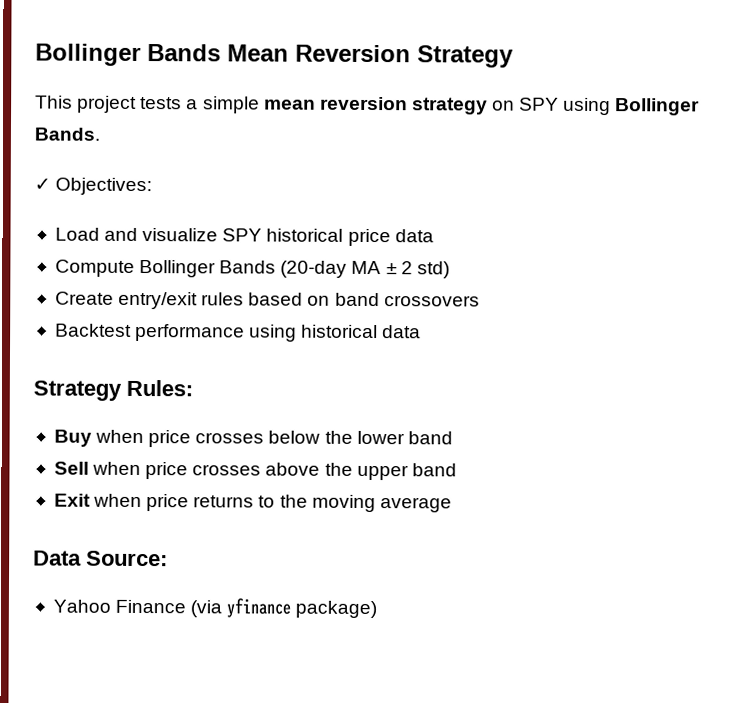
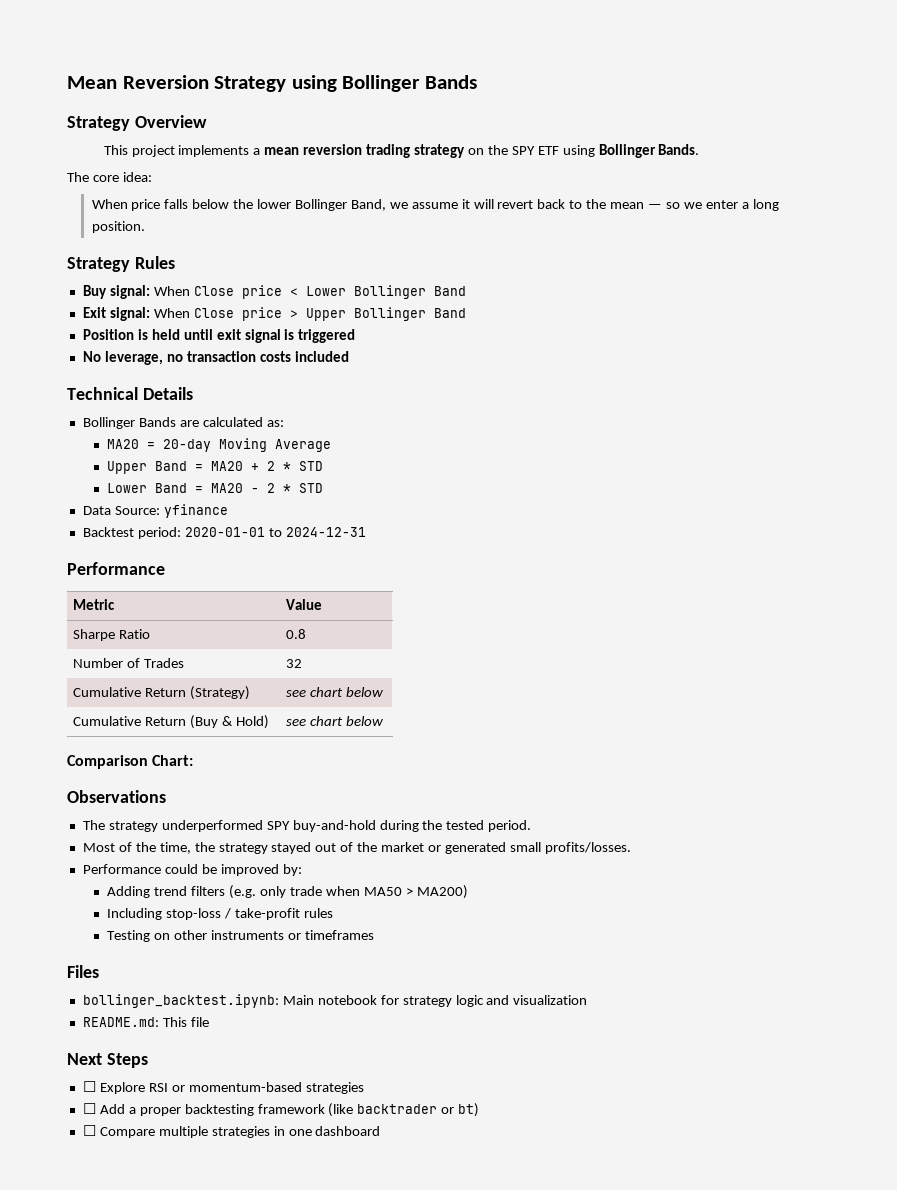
[35,43,221,66] Bollinger Bands -> (67, 82) none
(514, 56) none -> [291,75,477,92] [67,115,207,131] using Bollinger Bands // Strategy Overview
[140,96,260,114] tests a simple -> [178,145,261,157] implements a
(408, 103) none -> [366,144,411,158] trading
[519,97,560,111] SPY -> [487,145,559,155] the SPY ETF
[34,177,153,196] [54,227,434,247] [54,259,450,279] [54,291,480,310] [54,323,422,342] [33,379,193,401] [53,429,453,448] [53,461,457,481] [53,493,452,513] [33,550,168,567] [52,598,378,619] ✓ Objectives: // Load and visualize SPY historical price data // Compute Bollinger Bands (20-day MA ± 2 std) // Create entry/exit rules based on band crossovers // Backtest performance using historical data // Strategy Rules: // Buy when price crosses below the lower band // Sell when price crosses above the upper band // Exit when price returns to the moving average // Data Source: // Yahoo Finance (via yfinance package) -> [67,172,152,182] [91,199,779,211] [91,221,145,233] [67,256,175,272] [82,285,466,299] [82,307,466,321] [82,329,356,343] [82,351,349,365] [67,387,193,400] [82,417,284,429] [107,438,332,452] [107,461,324,474] [107,483,324,493] [82,504,228,518] [82,527,366,539] [67,562,165,575] [72,599,115,610] [285,599,322,610] [72,629,150,641] [285,629,306,639] [72,658,184,668] [285,659,302,668] [72,686,250,700] [285,687,383,697] [72,715,269,729] [285,716,383,726] [67,755,194,769] [67,790,166,803] [82,820,532,832] [82,842,631,854] [82,864,302,876] [107,885,468,899] [107,908,334,920] [107,930,375,942] [67,965,99,978] [82,994,588,1008] [82,1017,209,1027] [67,1053,148,1068] [82,1081,364,1094] [82,1103,480,1117] [82,1125,381,1138] The core idea: // When price falls below the lower Bollinger Band, we assume it will revert back to the mean — so we enter a long position. // Strategy Rules // Buy signal: When Close price < Lower Bollinger Band // Exit signal: When Close price > Upper Bollinger Band // Position is held until exit signal is triggered // No leverage, no transaction costs included // Technical Details // Bollinger Bands are calculated as: // MA20 = 20-day Moving Average // Upper Band = MA20 + 2 * STD // Lower Band = MA20 - 2 * STD // Data Source: yfinance // Backtest period: 2020-01-01 to 2024-12-31 // Performance // Metric | Value // Sharpe Ratio | 0.8 // Number of Trades | 32 // Cumulative Return (Strategy) | see chart below // Cumulative Return (Buy & Hold) | see chart below // Comparison Chart: // Observations // The strategy underperformed SPY buy-and-hold during the tested period. // Most of the time, the strategy stayed out of the market or generated small profits/losses. // Performance could be improved by: // Adding trend filters (e.g. only trade when MA50 > MA200) // Including stop-loss / take-profit rules // Testing on other instruments or timeframes // Files // bollinger_backtest.ipynb: Main notebook for strategy logic and visualization // README.md: This file // Next Steps // ☐ Explore RSI or momentum-based strategies // ☐ Add a proper backtesting framework (like backtrader or bt) // ☐ Compare multiple strategies in one dashboard

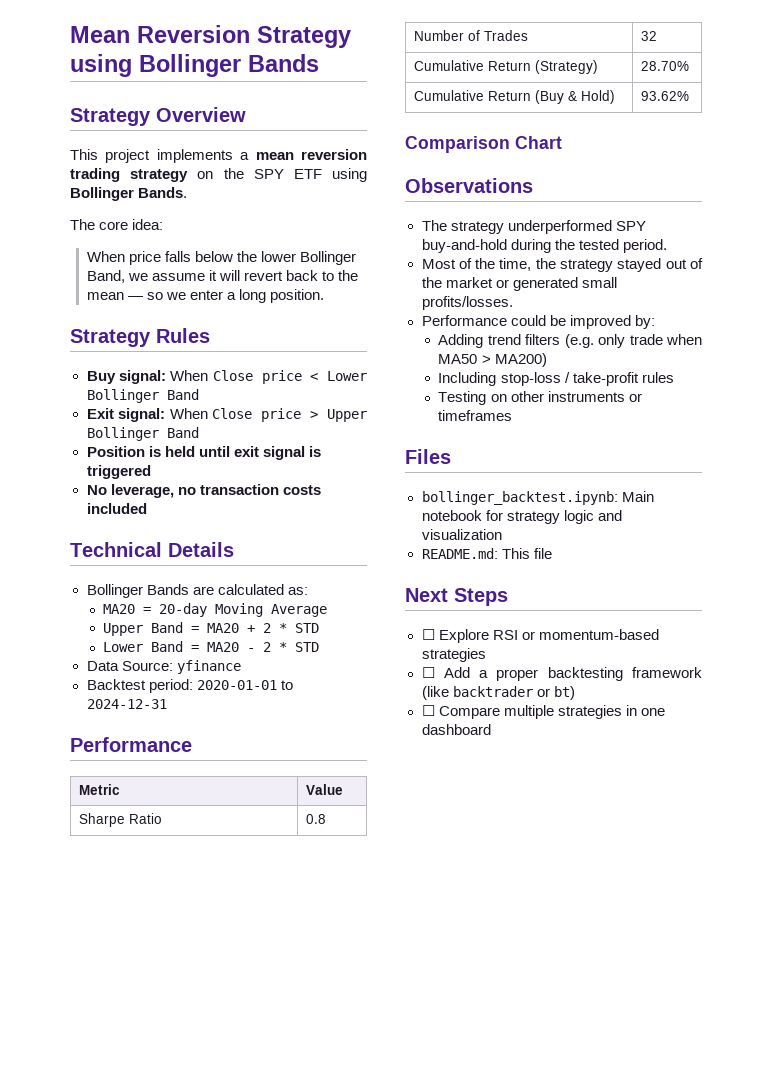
[285,687,383,697] see chart below -> [641,61,690,71] 28.70%
[285,716,383,726] see chart below -> [641,91,690,101] 93.62%
[152,755,194,766] Chart: -> [515,136,562,149] Chart

